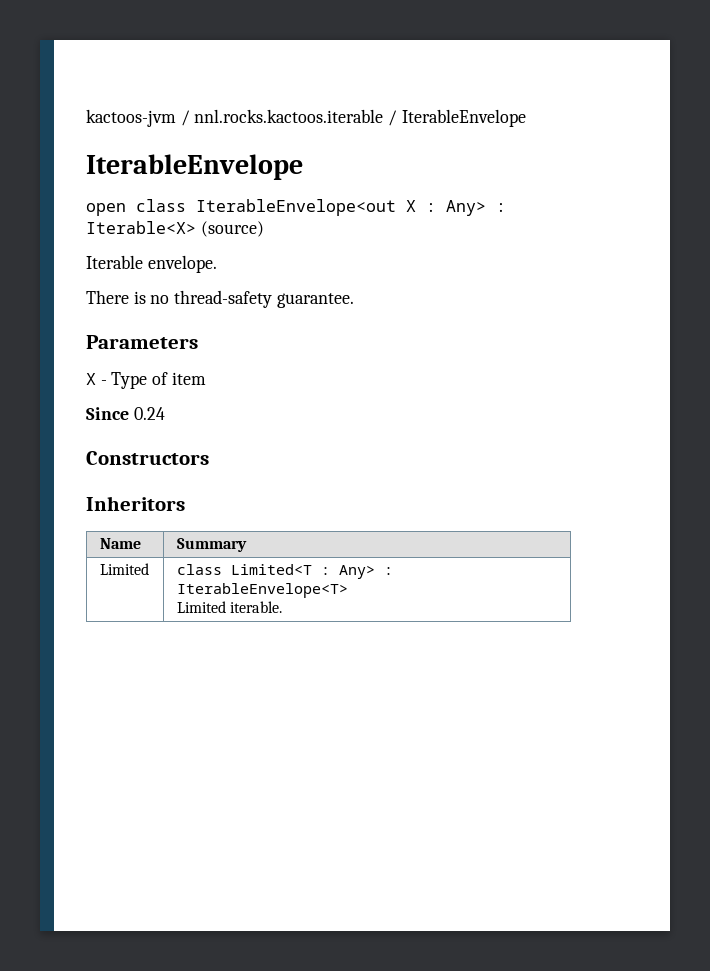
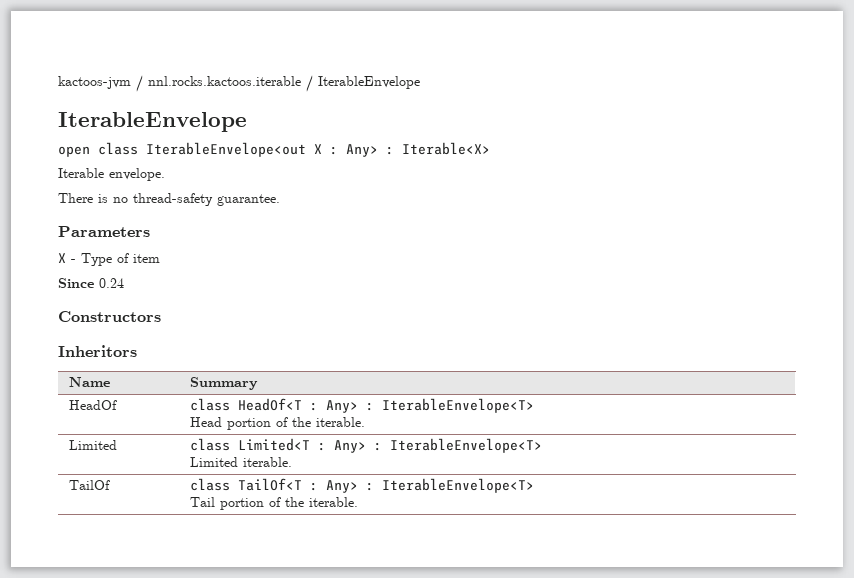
[200,221,264,237] (source) -> (490, 148) none
(247, 545) none -> [69,400,118,410] [190,398,535,413] [190,417,366,430] // HeadOf | class HeadOf<T : Any> : IterableEnvelope<T> // Head portion of the iterable.
(282, 607) none -> [69,480,111,490] [190,478,535,493] [190,497,359,510] // TailOf | class TailOf<T : Any> : IterableEnvelope<T> // Tail portion of the iterable.

